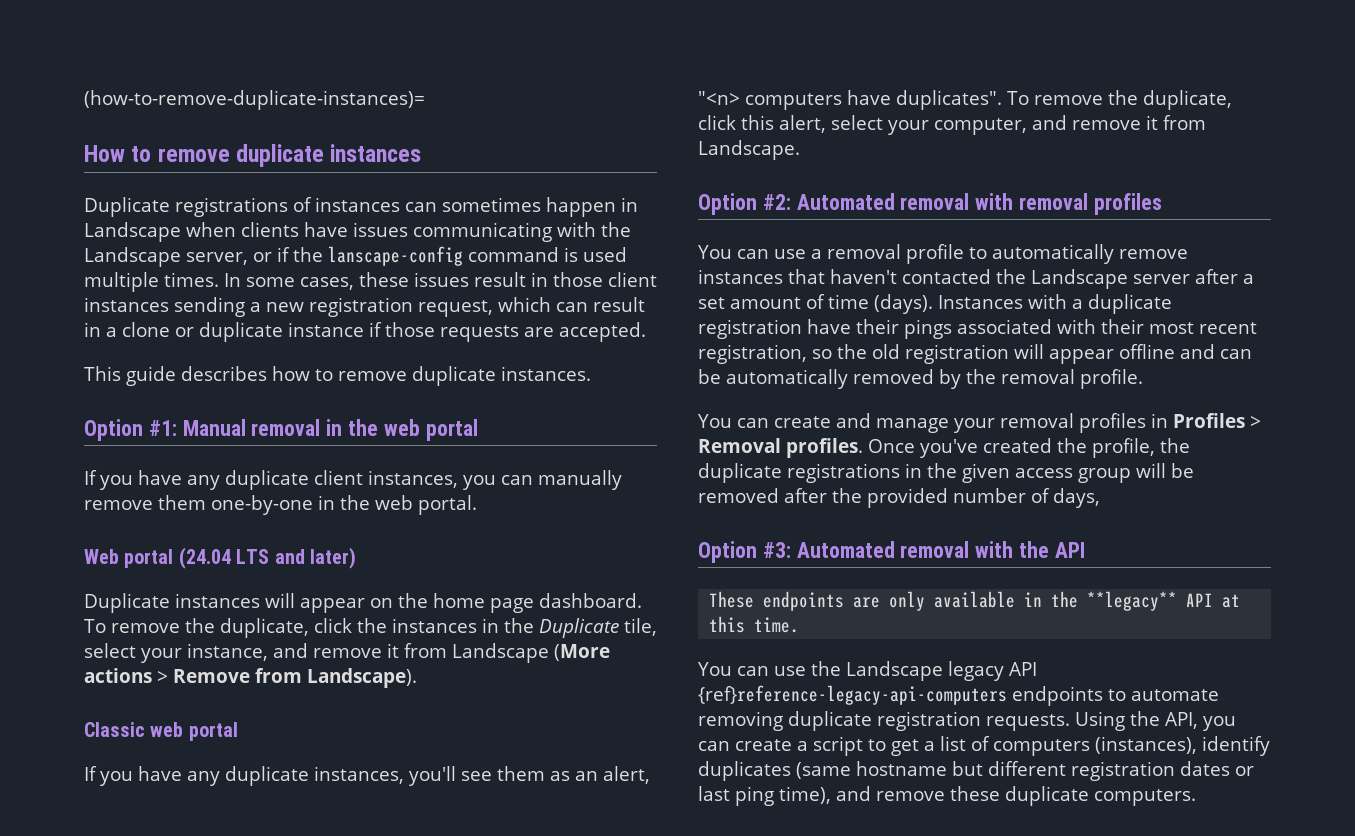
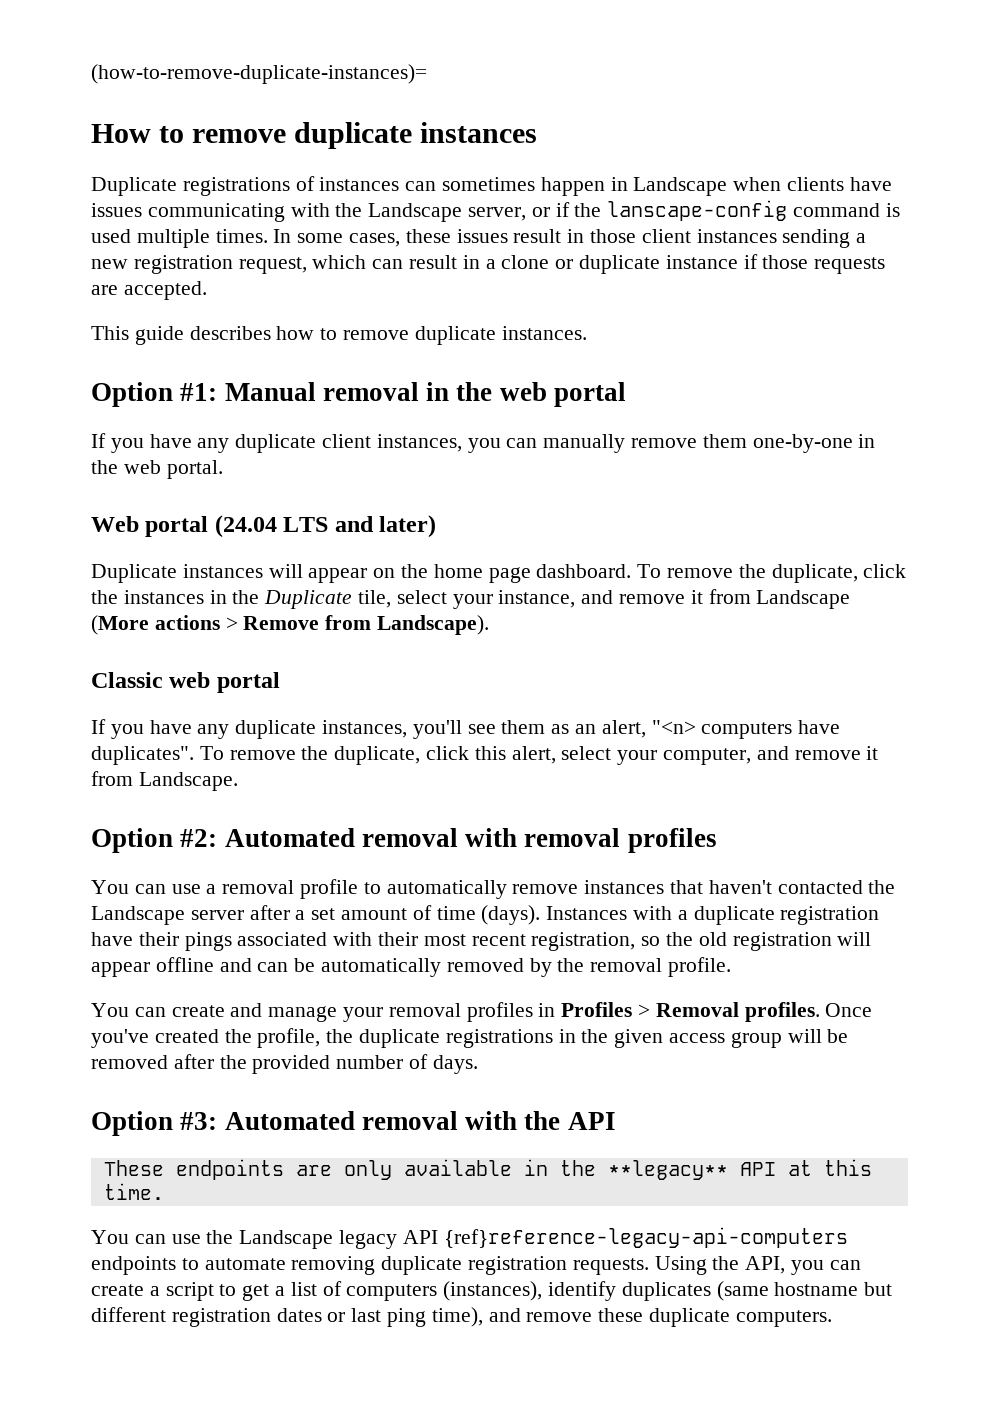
[1053,488,1100,508] days, -> [432,1055,478,1074] days.

